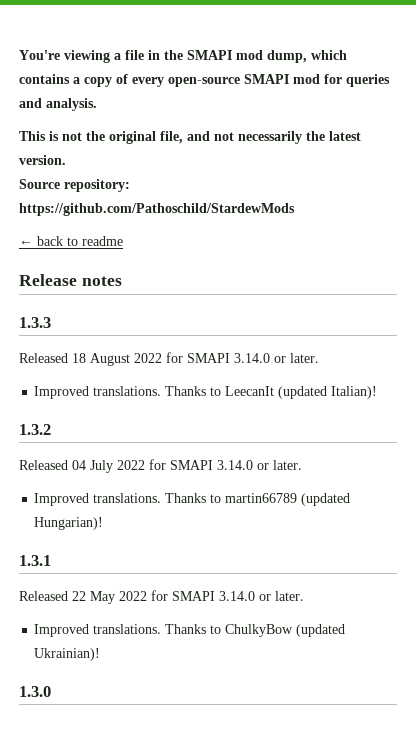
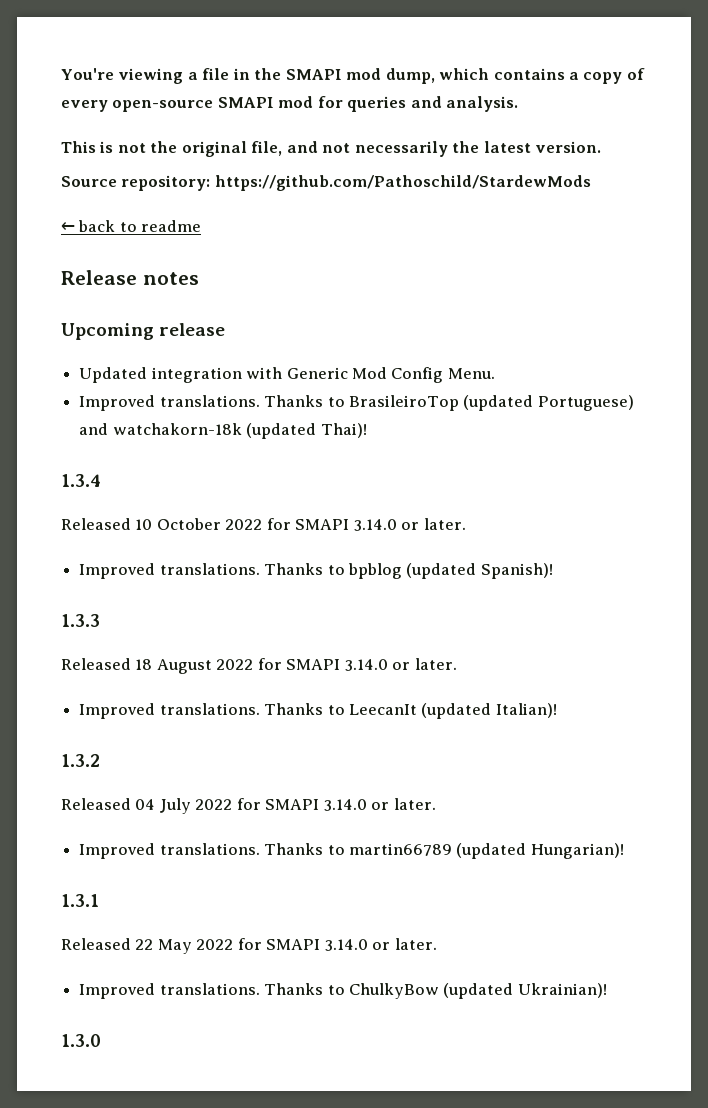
(122, 281) none -> [61,323,226,340] [79,367,495,383] [79,395,634,411] [79,423,367,439] [61,474,101,487] [61,518,466,531] [79,563,553,579] // Upcoming release // Updated integration with Generic Mod Config Menu. // Improved translations. Thanks to BrasileiroTop (updated Portuguese) and watchakorn-18k (updated Thai)! // 1.3.4 // Released 10 October 2022 for SMAPI 3.14.0 or later. // Improved translations. Thanks to bpblog (updated Spanish)!

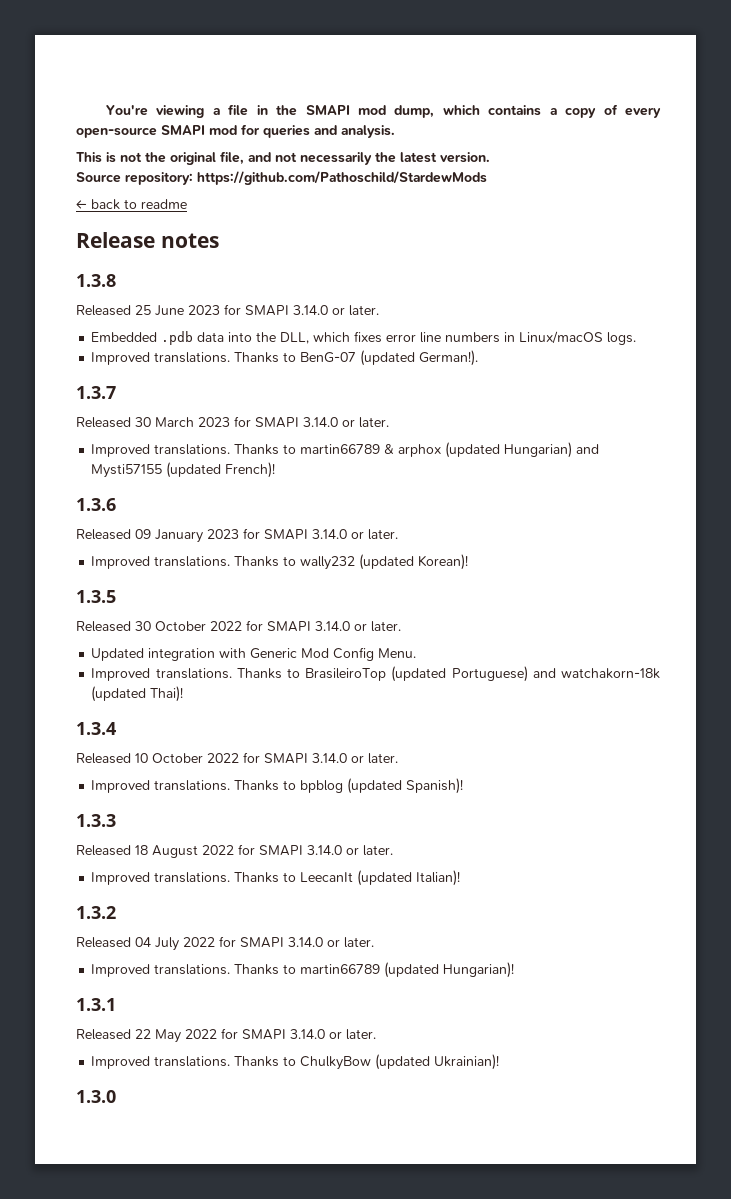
[61,323,226,340] Upcoming release -> [76,274,116,287] [76,304,379,316] [91,331,637,345] [91,350,479,366] [76,386,116,399] [76,416,389,428] [91,442,600,458] [91,462,276,478] [76,498,116,511] [76,528,398,543] [91,554,469,570] [76,590,116,603] [76,620,401,632] 1.3.8 // Released 25 June 2023 for SMAPI 3.14.0 or later. // Embedded .pdb data into the DLL, which fixes error line numbers in Linux/macOS logs. // Improved translations. Thanks to BenG-07 (updated German!). // 1.3.7 // Released 30 March 2023 for SMAPI 3.14.0 or later. // Improved translations. Thanks to martin66789 & arphox (updated Hungarian) and Mysti57155 (updated French)! // 1.3.6 // Released 09 January 2023 for SMAPI 3.14.0 or later. // Improved translations. Thanks to wally232 (updated Korean)! // 1.3.5 // Released 30 October 2022 for SMAPI 3.14.0 or later.

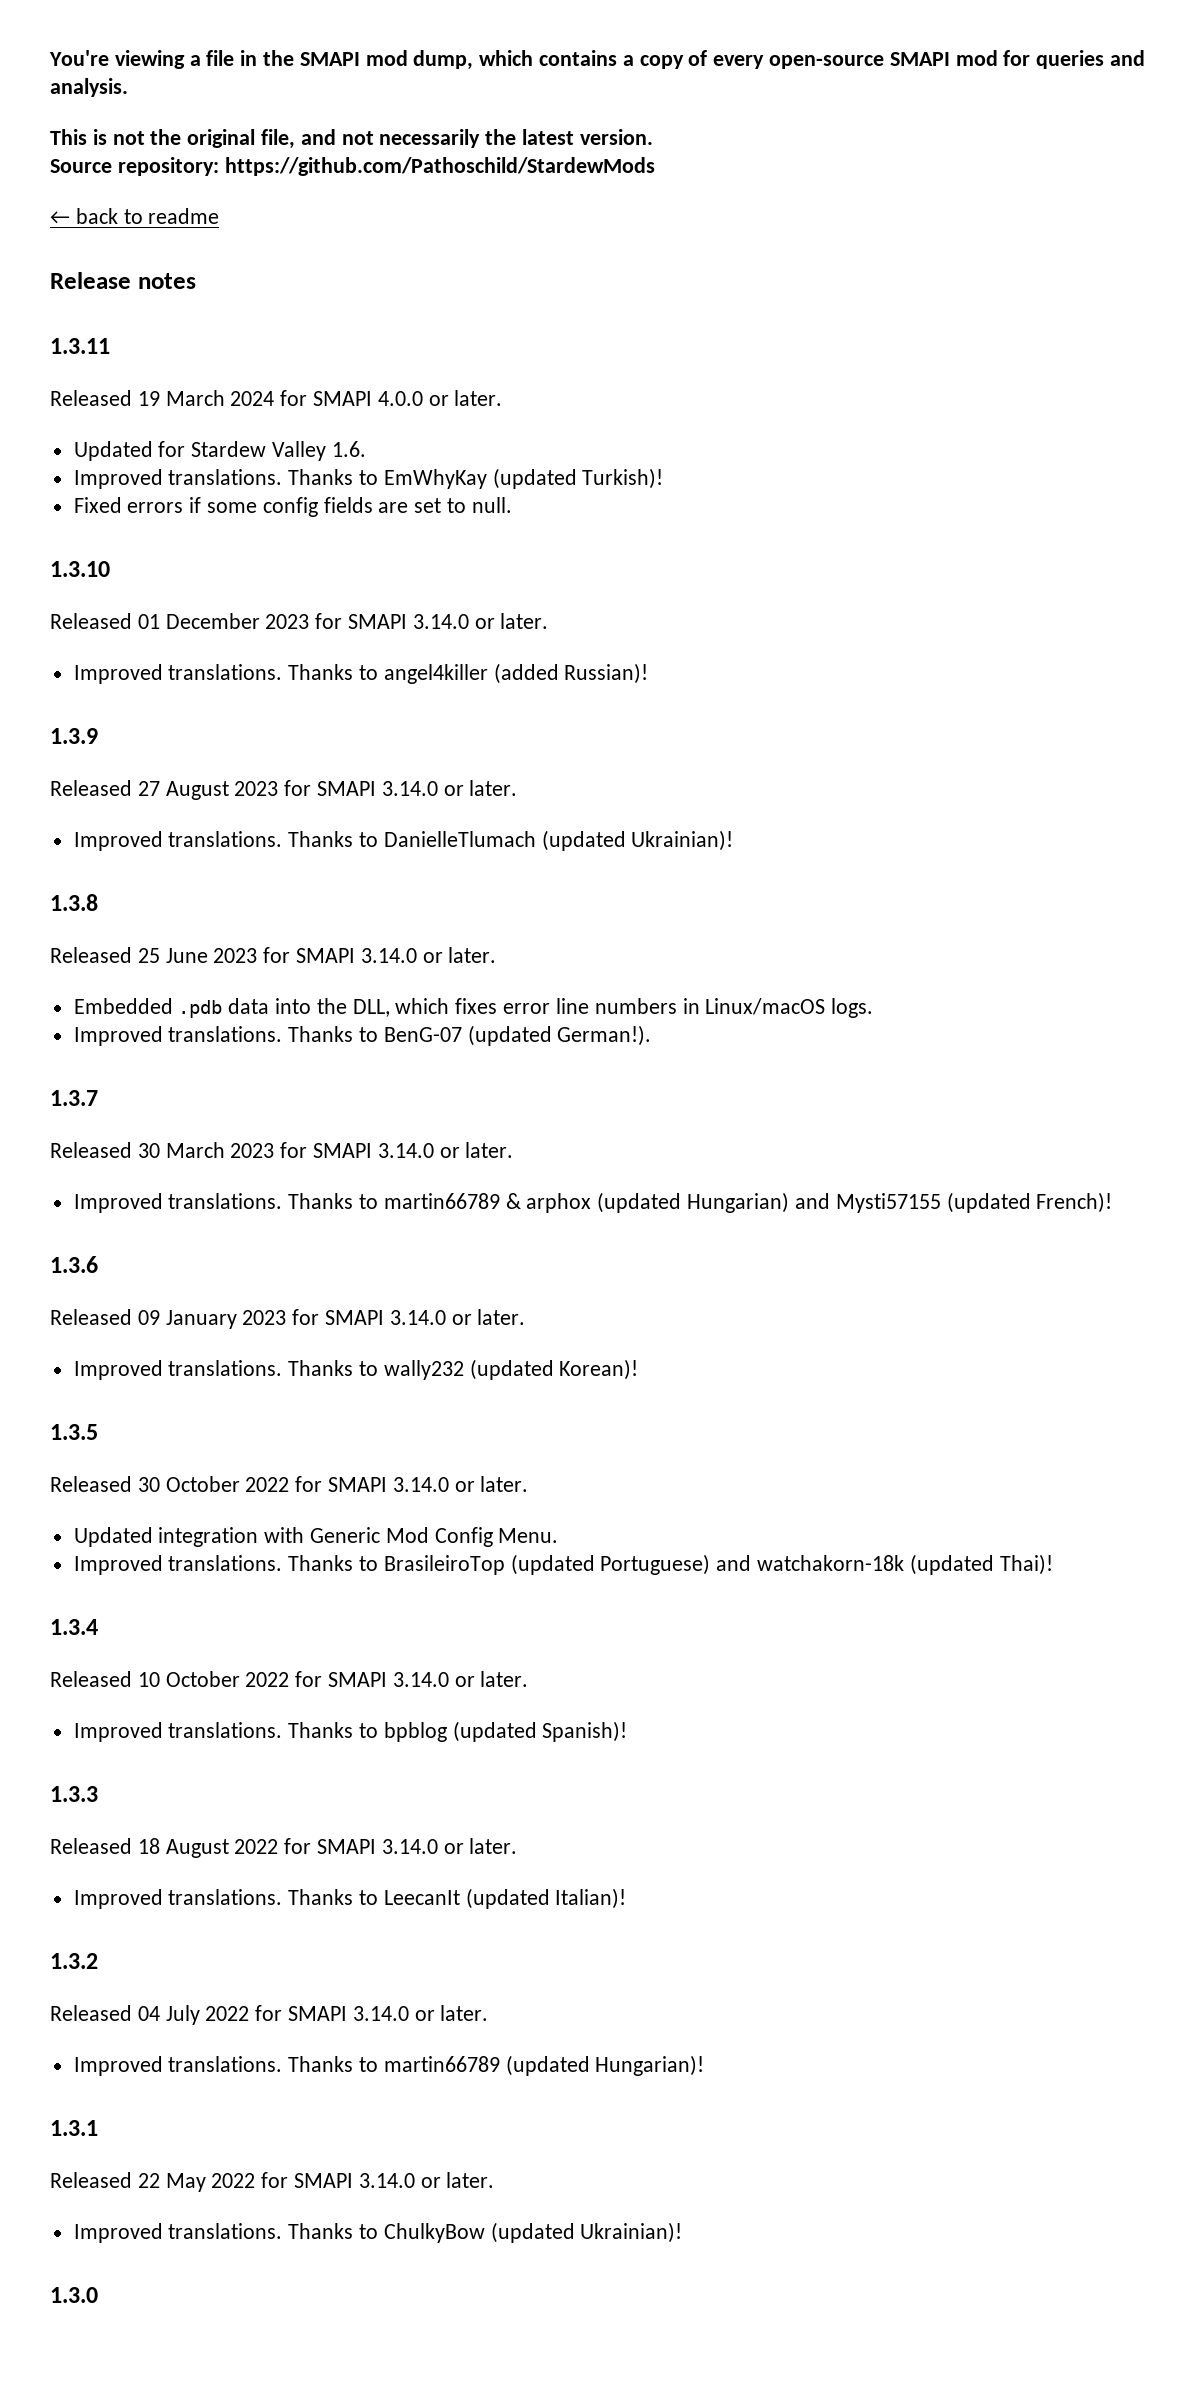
(219, 240) none -> [50,338,110,354] [50,390,503,406] [73,441,366,461] [73,468,664,489] [73,497,512,517] [50,561,110,577] [50,613,549,629] [73,663,649,684] [50,728,98,744] [50,780,518,800] [73,830,734,851] // 1.3.11 // Released 19 March 2024 for SMAPI 4.0.0 or later. // Updated for Stardew Valley 1.6. // Improved translations. Thanks to EmWhyKay (updated Turkish)! // Fixed errors if some config fields are set to null. // 1.3.10 // Released 01 December 2023 for SMAPI 3.14.0 or later. // Improved translations. Thanks to angel4killer (added Russian)! // 1.3.9 // Released 27 August 2023 for SMAPI 3.14.0 or later. // Improved translations. Thanks to DanielleTlumach (updated Ukrainian)!

